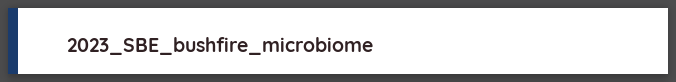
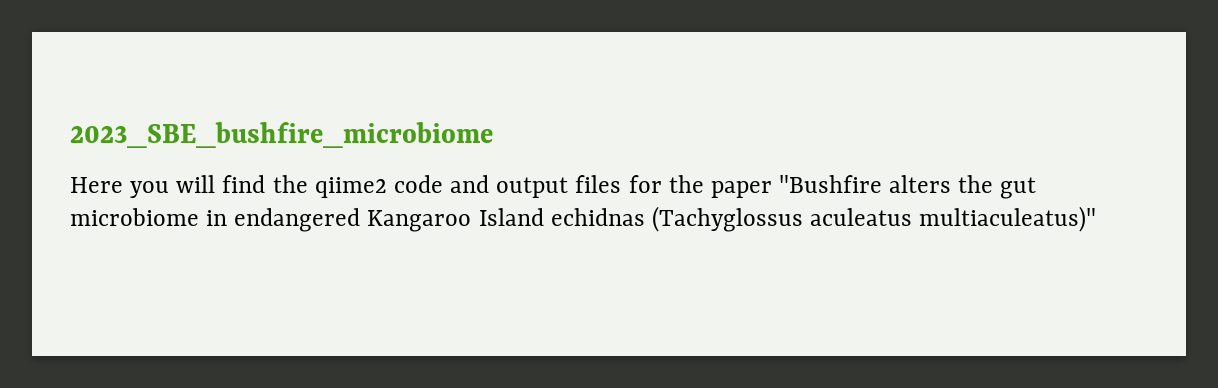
(373, 46) none -> [70,175,1037,199] [70,206,1097,232] // Here you will find the qiime2 code and output files for the paper "Bushfire alters the gut microbiome in endangered Kangaroo Island echidnas (Tachyglossus aculeatus multiaculeatus)"

